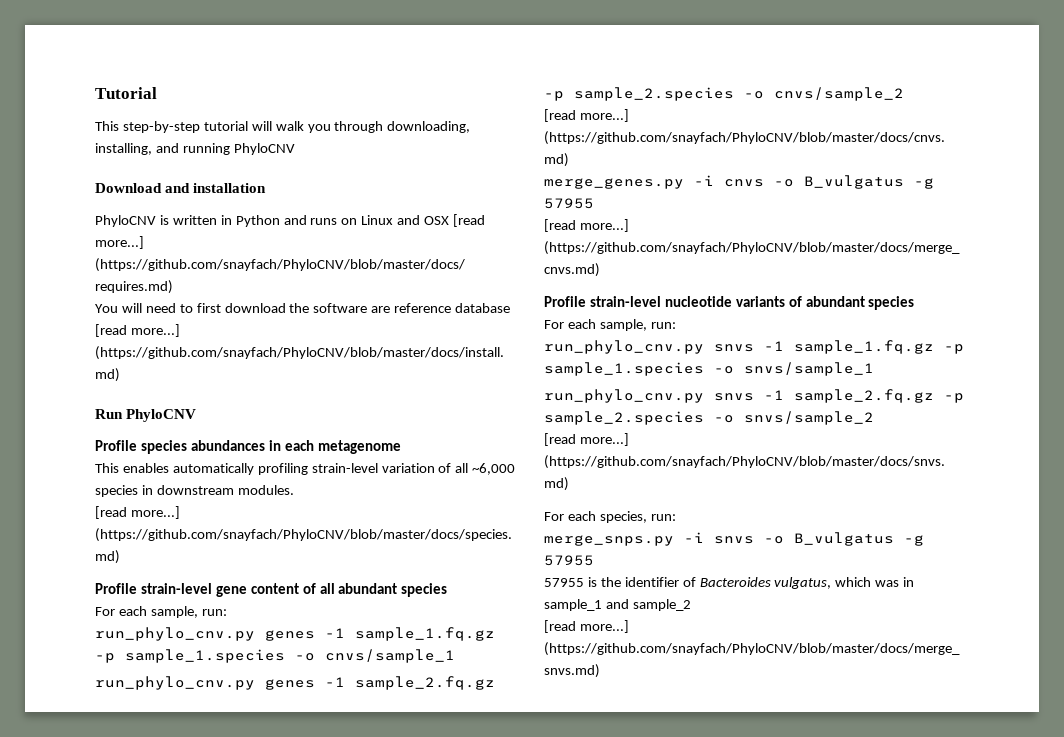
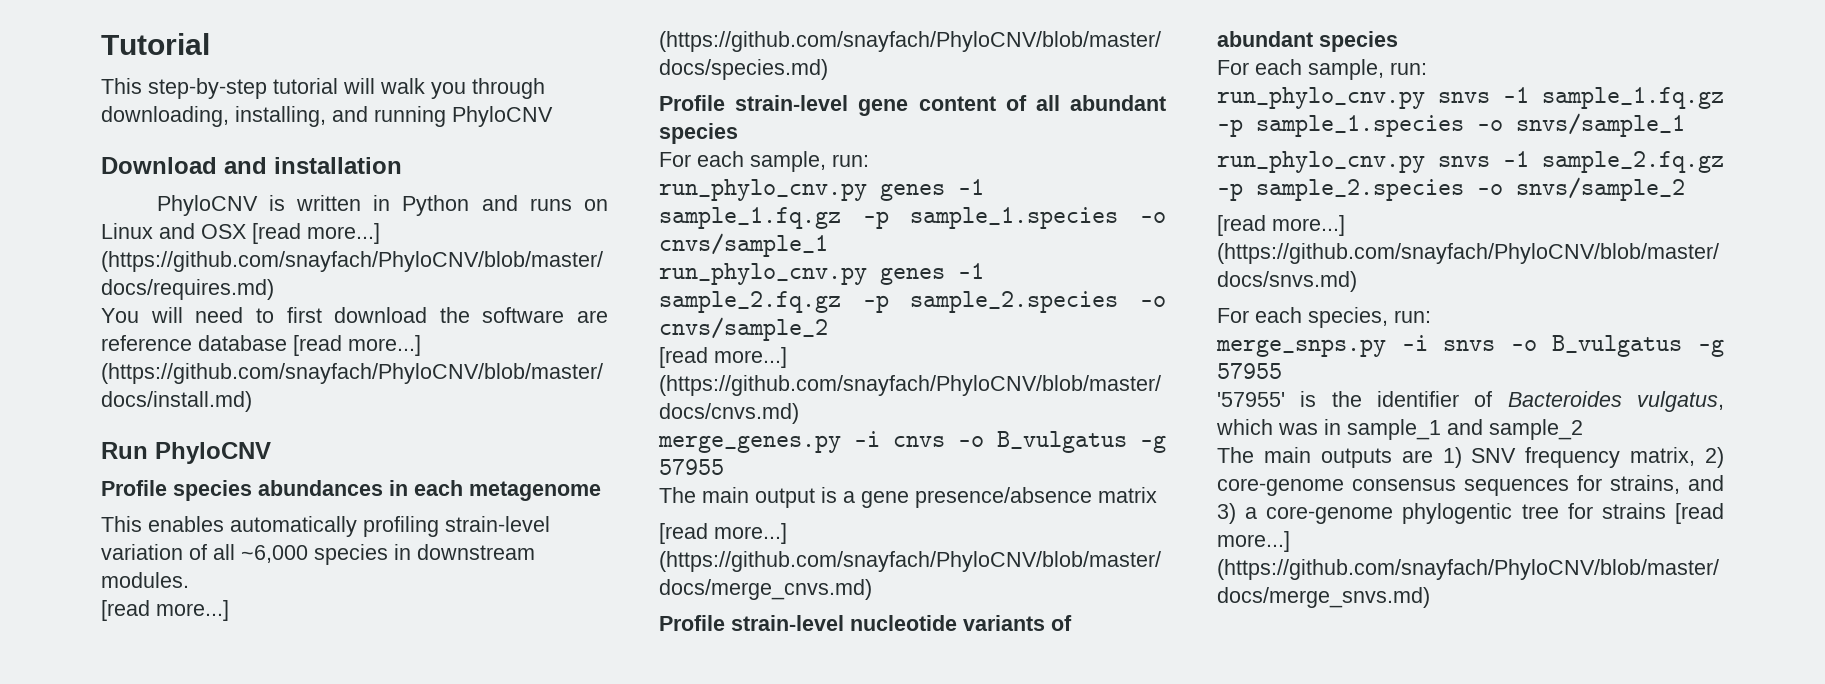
(594, 203) none -> [659,487,1157,508] // The main output is a gene presence/absence matrix
[544,578,584,587] 57955 -> [1217,392,1285,407] '57955'
(691, 605) none -> [1217,447,1724,468] [1217,475,1724,496] [1217,503,1666,524] The main outputs are 1) SNV frequency matrix, 2) core-genome consensus sequences for strains, and 3) a core-genome phylogentic tree for strains

